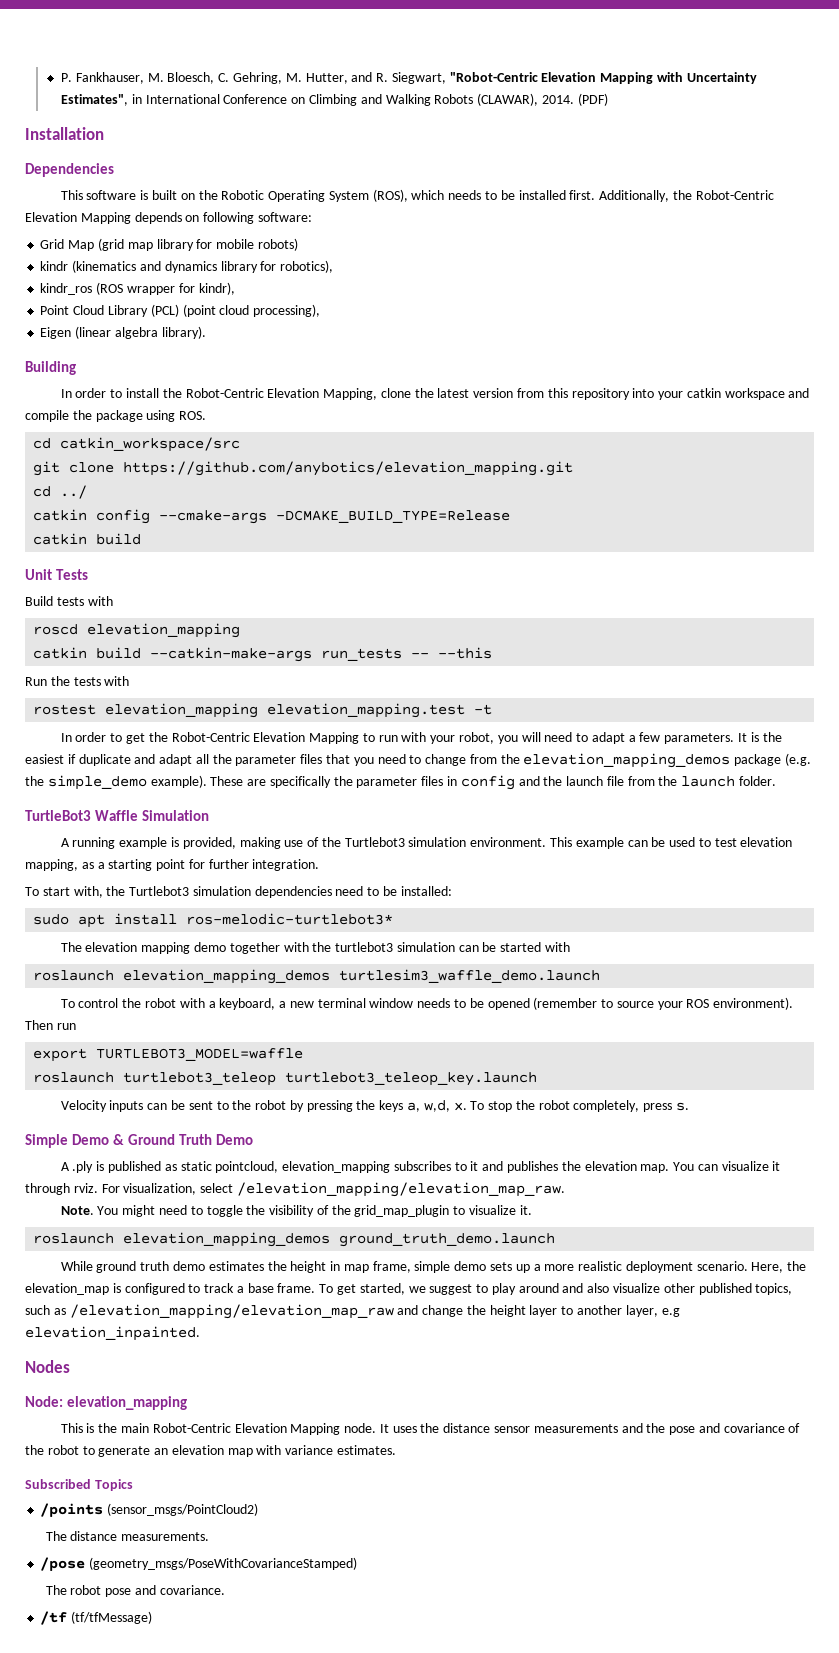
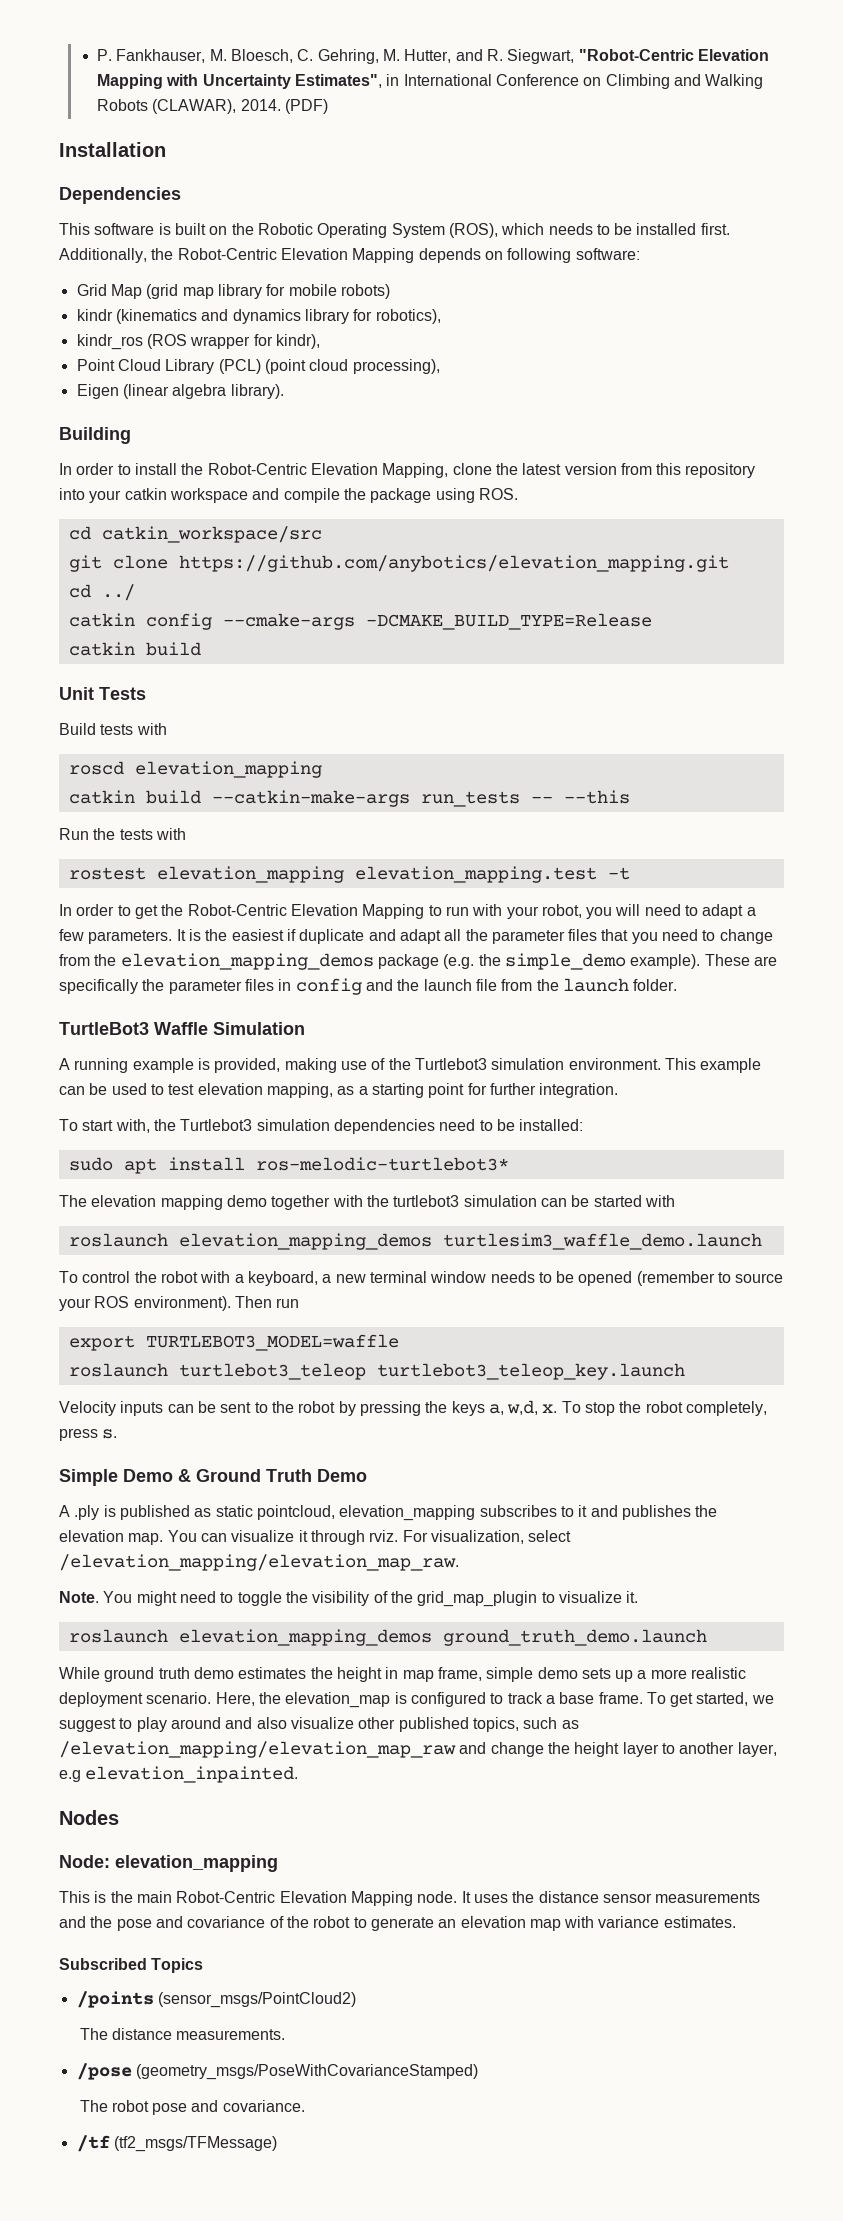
[71,1611,153,1624] (tf/tfMessage) -> [113,2136,277,2152] (tf2_msgs/TFMessage)

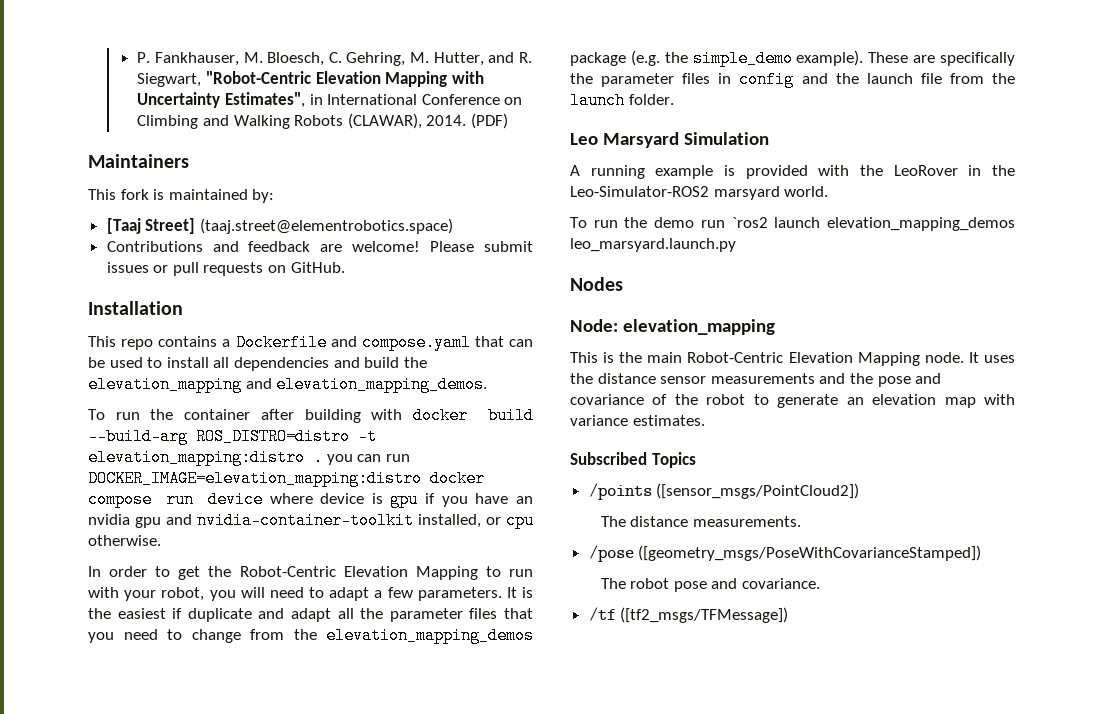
(329, 106) none -> [88,154,189,168] [88,189,275,203] [106,218,453,234] [106,241,533,252] [106,262,345,276] // Maintainers // This fork is maintained by: // [Taaj Street] (taaj.street@elementrobotics.space) // Contributions and feedback are welcome! Please submit issues or pull requests on GitHub.
[59,187,181,204] [59,223,730,238] [59,248,640,263] [76,284,390,299] [76,309,441,324] [76,334,320,350] [76,359,440,374] [76,384,284,399] [59,427,131,444] [59,463,756,478] [59,488,518,503] [68,526,322,543] [68,555,729,572] [68,584,135,601] [68,613,652,630] [68,642,201,656] [59,687,146,700] [59,723,167,735] [68,761,322,778] [68,790,630,807] [59,828,186,840] [68,866,630,883] // Dependencies // This software is built on the Robotic Operating System (ROS), which needs to be installed first. Additionally, the Robot-Centric Elevation Mapping depends on following software: // Grid Map (grid map library for mobile robots) // kindr (kinematics and dynamics library for robotics), // kindr_ros (ROS wrapper for kindr), // Point Cloud Library (PCL) (point cloud processing), // Eigen (linear algebra library). // Building // In order to install the Robot-Centric Elevation Mapping, clone the latest version from this repository into your catkin workspace and compile the package using ROS. // cd catkin_workspace/src // git clone https://github.com/anybotics/elevation_mapping.git // cd ../ // catkin config --cmake-args -DCMAKE_BUILD_TYPE=Release // catkin build // Unit Tests // Build tests with // roscd elevation_mapping // catkin build --catkin-make-args run_tests -- --this // Run the tests with // rostest elevation_mapping elevation_mapping.test -t -> [88,334,533,351] [88,357,427,371] [88,376,488,393] [88,407,534,424] [88,428,377,445] [88,449,410,466] [88,470,485,487] [88,491,533,508] [88,512,534,529] [88,535,161,546] // This repo contains a Dockerfile and compose.yaml that can be used to install all dependencies and build the elevation_mapping and elevation_mapping_demos. // To run the container after building with docker build --build-arg ROS_DISTRO=distro -t elevation_mapping:distro . you can run DOCKER_IMAGE=elevation_mapping:distro docker compose run device where device is gpu if you have an nvidia gpu and nvidia-container-toolkit installed, or cpu otherwise.
[59,1022,208,1035] TurtleBot3 Waffle -> [570,132,679,148] Leo Marsyard
[214,1058,762,1073] [59,1083,619,1098] [59,1119,584,1134] [68,1157,509,1174] [59,1195,675,1210] [68,1233,762,1250] [59,1271,784,1286] [59,1296,300,1311] [68,1334,399,1351] [68,1363,685,1380] [59,1400,768,1416] [59,1428,118,1441] [59,1469,367,1486] [59,1505,718,1521] [59,1530,572,1545] [59,1554,459,1571] [59,1591,639,1607] [68,1629,707,1646] [59,1667,747,1682] [59,1692,774,1708] [59,1717,579,1732] [59,1741,777,1758] [59,1766,299,1783] provided, making use of the Turtlebot3 simulation environment. This example can be used to test elevation mapping, as a starting point for further integration. // To start with, the Turtlebot3 simulation dependencies need to be installed: // sudo apt install ros-melodic-turtlebot3* // The elevation mapping demo together with the turtlebot3 simulation can be started with // roslaunch elevation_mapping_demos turtlesim3_waffle_demo.launch // To control the robot with a keyboard, a new terminal window needs to be opened (remember to source your ROS environment). Then run // export TURTLEBOT3_MODEL=waffle // roslaunch turtlebot3_teleop turtlebot3_teleop_key.launch // Velocity inputs can be sent to the robot by pressing the keys a, w,d, x. To stop the robot completely, press s. // Simple Demo & Ground Truth Demo // A .ply is published as static pointcloud, elevation_mapping subscribes to it and publishes the elevation map. You can visualize it through rviz. For visualization, select /elevation_mapping/elevation_map_raw. // Note. You might need to toggle the visibility of the grid_map_plugin to visualize it. // roslaunch elevation_mapping_demos ground_truth_demo.launch // While ground truth demo estimates the height in map frame, simple demo sets up a more realistic deployment scenario. Here, the elevation_map is configured to track a base frame. To get started, we suggest to play around and also visualize other published topics, such as /elevation_mapping/elevation_map_raw and change the height layer to another layer, e.g elevation_inpainted. -> [745,165,1015,179] [570,186,829,200] [570,217,1015,231] [570,238,736,252] provided with the LeoRover in the Leo-Simulator-ROS2 marsyard world. // To run the demo run `ros2 launch elevation_mapping_demos leo_marsyard.launch.py
[157,1992,356,2008] (sensor_msgs/PointCloud2) -> [656,483,860,499] ([sensor_msgs/PointCloud2])
[135,2064,478,2080] (geometry_msgs/PoseWithCovarianceStamped) -> [638,545,982,561] ([geometry_msgs/PoseWithCovarianceStamped])
[113,2136,277,2152] (tf2_msgs/TFMessage) -> [620,607,789,623] ([tf2_msgs/TFMessage])

